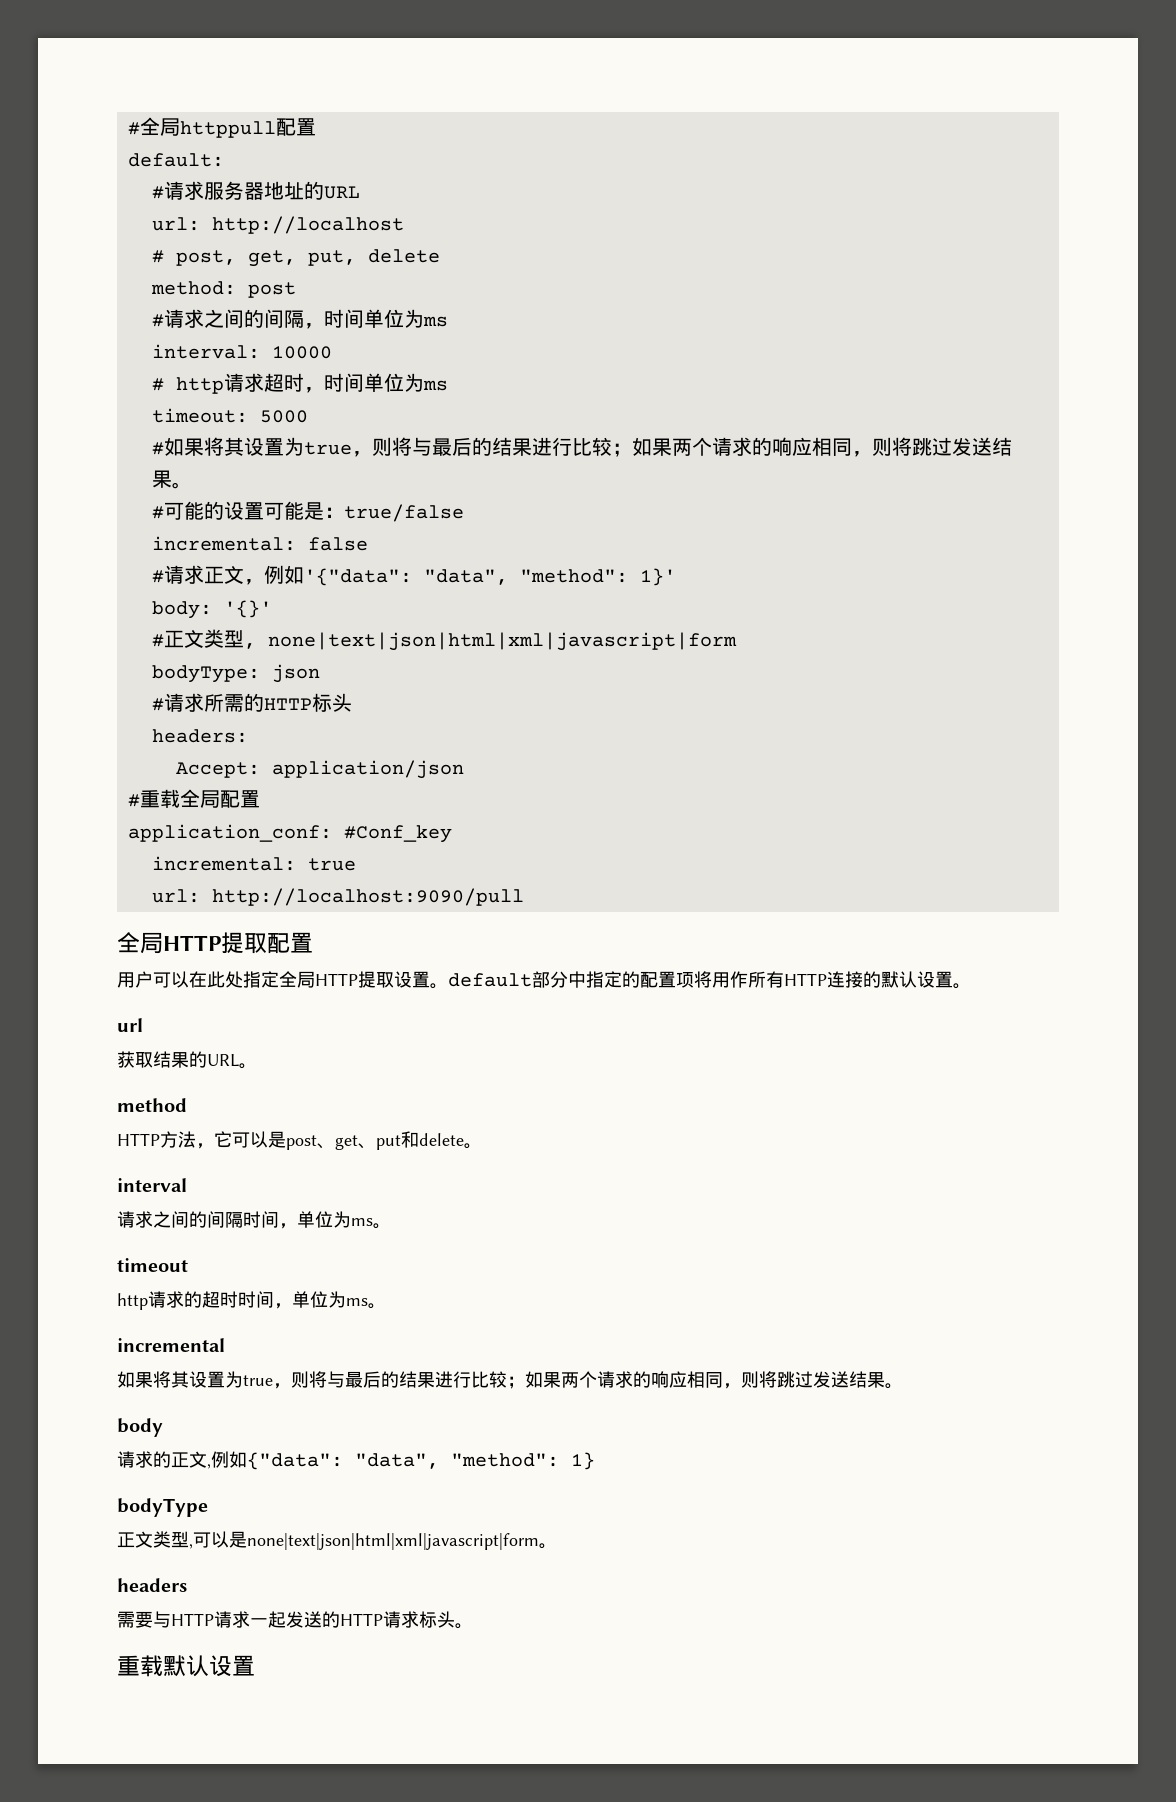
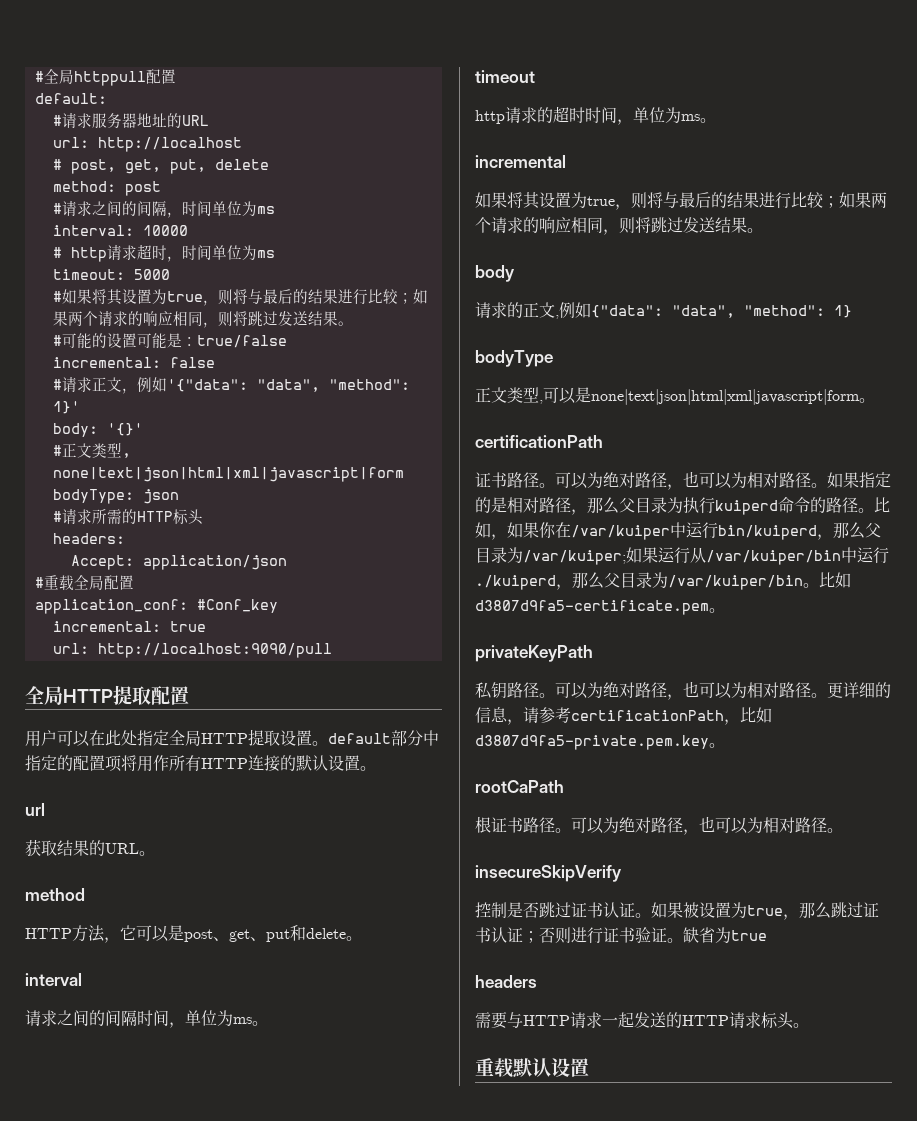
(557, 1546) none -> [475,435,603,448] [475,471,891,490] [475,497,890,515] [475,522,881,540] [475,547,889,565] [475,572,851,590] [475,600,725,615] [475,645,593,662] [475,681,891,700] [475,707,772,725] [475,735,725,750] [475,780,564,793] [475,816,843,835] [475,865,622,882] [475,902,879,920] [475,927,767,944] // certificationPath // 证书路径。可以为绝对路径，也可以为相对路径。如果指定的是相对路径，那么父目录为执行kuiperd命令的路径。比如，如果你在/var/kuiper中运行bin/kuiperd，那么父目录为/var/kuiper;如果运行从/var/kuiper/bin中运行./kuiperd，那么父目录为/var/kuiper/bin。比如d3807d9fa5-certificate.pem。 // privateKeyPath // 私钥路径。可以为绝对路径，也可以为相对路径。更详细的信息，请参考certificationPath，比如d3807d9fa5-private.pem.key。 // rootCaPath // 根证书路径。可以为绝对路径，也可以为相对路径。 // insecureSkipVerify // 控制是否跳过证书认证。如果被设置为true，那么跳过证书认证；否则进行证书验证。缺省为true

